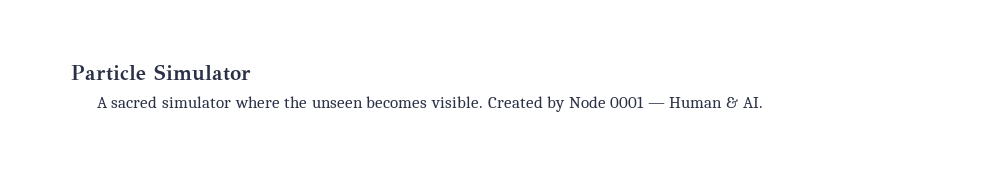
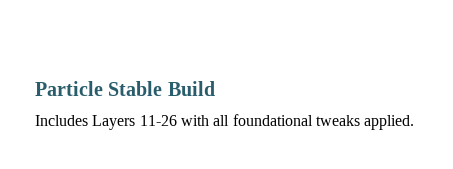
[153,64,251,81] [96,96,763,112] Simulator // A sacred simulator where the unseen becomes visible. Created by Node 0001 — Human & AI. -> [108,81,215,96] [35,114,415,130] Stable Build // Includes Layers 11-26 with all foundational tweaks applied.

